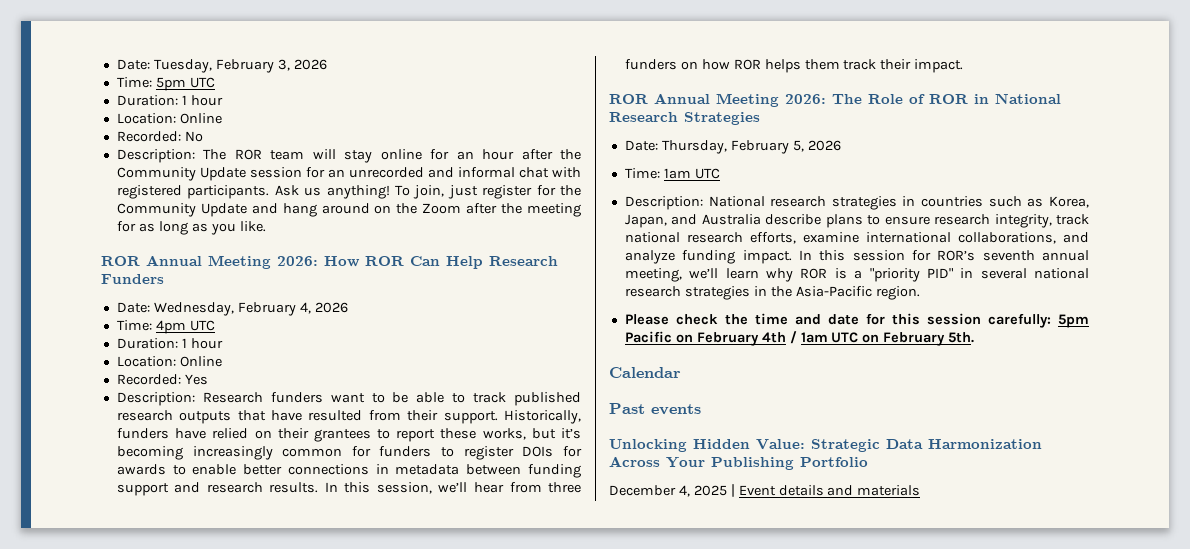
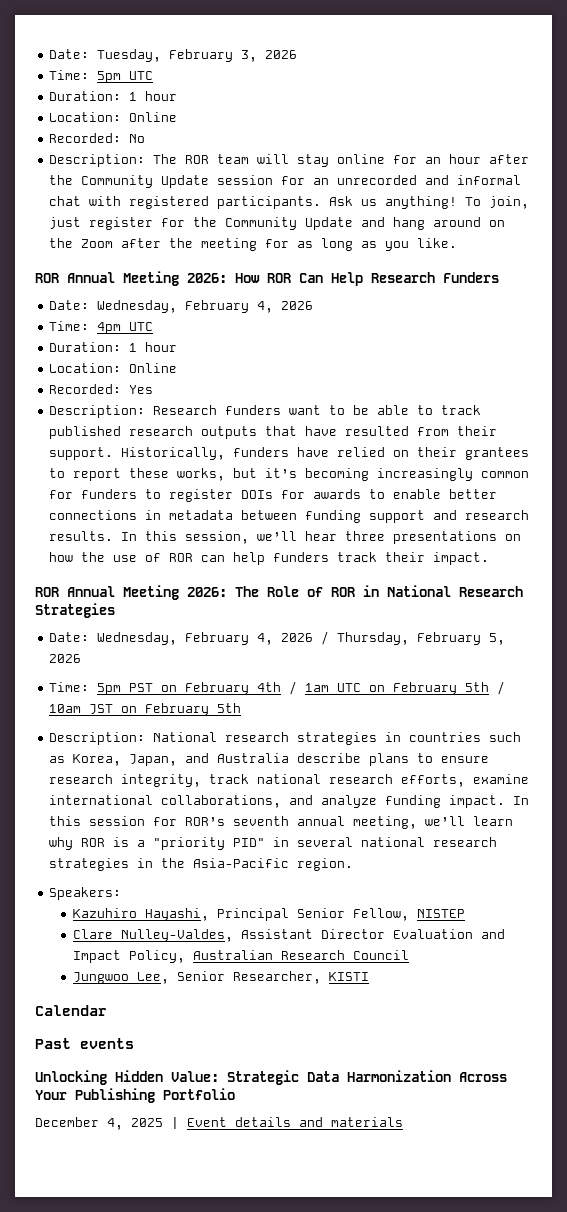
[509,482,581,493] [624,59,840,73] from three funders on how ROR helps them -> [345,531,522,544] [49,552,330,565] three presentations on how the use of ROR can help funders
(658, 145) none -> [97,631,330,645] Wednesday, February 4, 2026 /
[663,168,720,179] 1am UTC -> [97,681,506,695] [49,703,242,716] 5pm PST on February 4th / 1am UTC on February 5th / 10am JST on February 5th
[624,313,1089,328] [624,331,975,346] Please check the time and date for this session carefully: 5pm Pacific on February 4th / 1am UTC on February 5th. -> [49,887,122,900] [72,908,465,921] [72,929,505,942] [72,950,409,963] [72,971,369,984] Speakers: // Kazuhiro Hayashi, Principal Senior Fellow, NISTEP // Clare Nulley-Valdes, Assistant Director Evaluation and Impact Policy, Australian Research Council // Jungwoo Lee, Senior Researcher, KISTI

